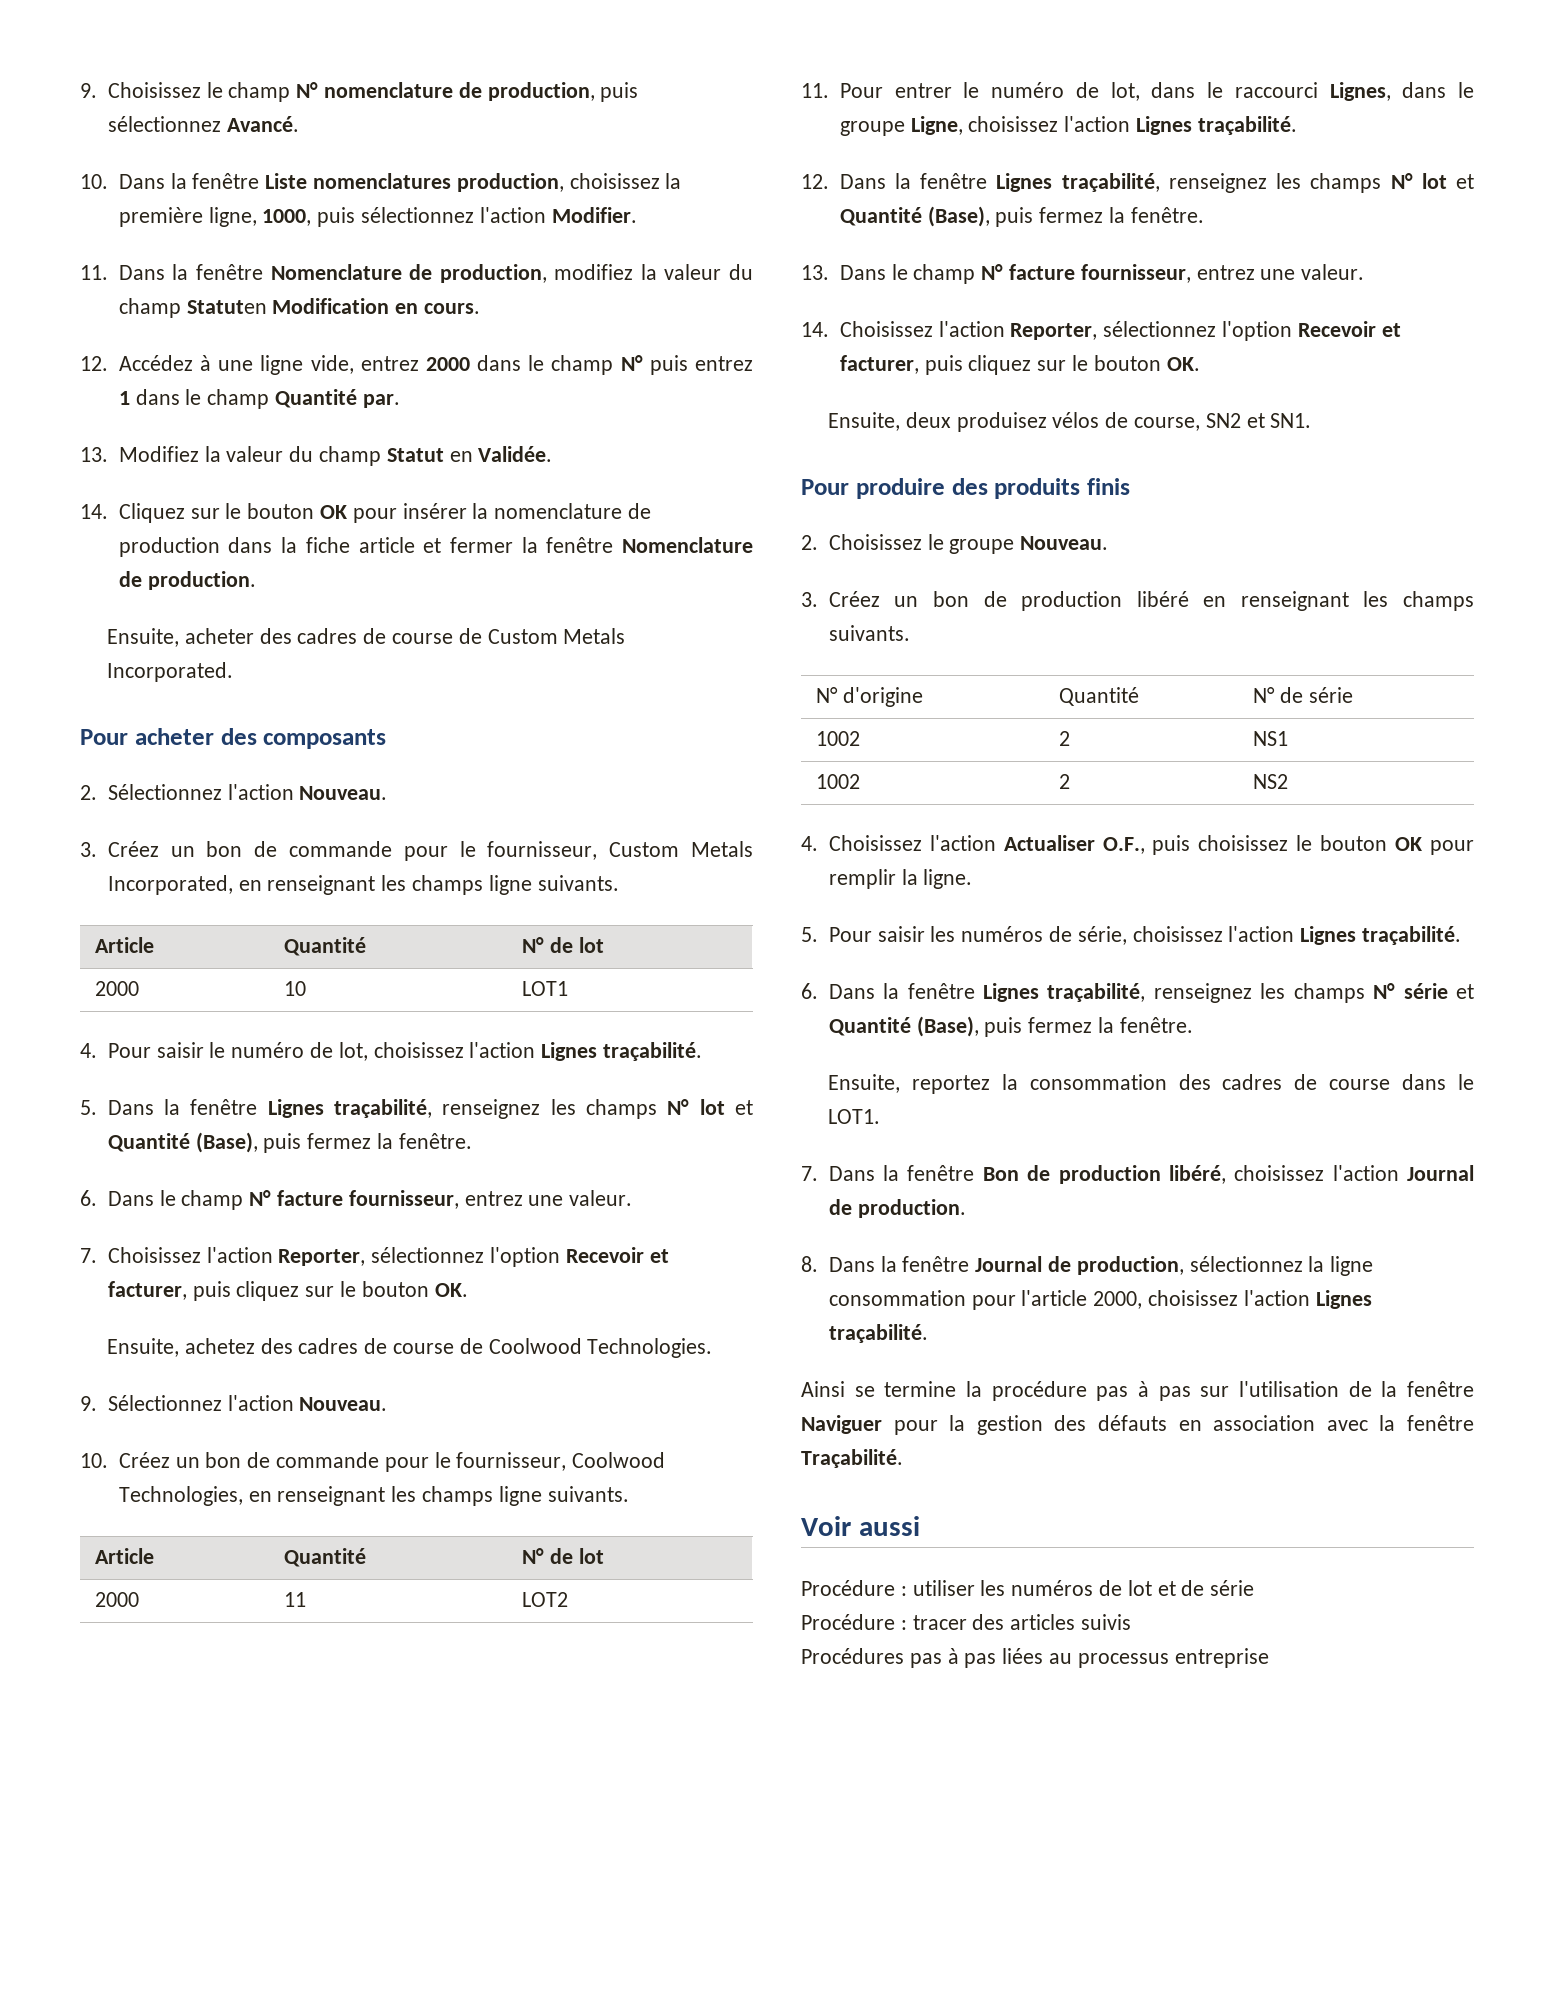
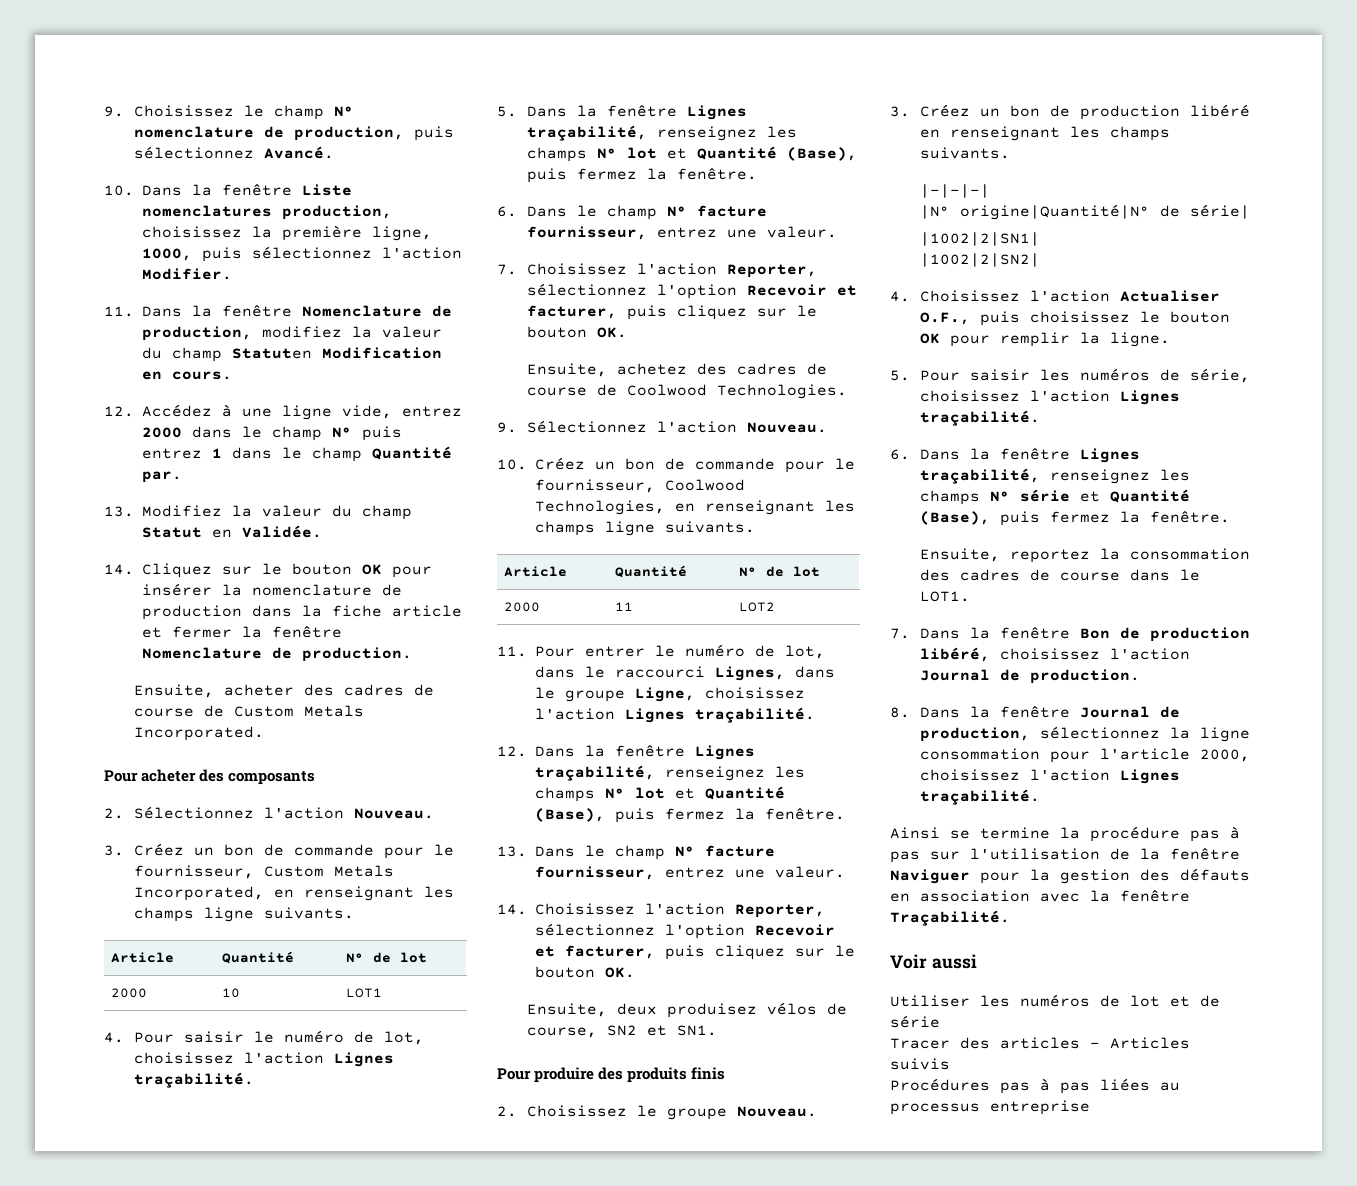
[816,687,924,707] [1059,687,1140,706] [1253,687,1353,703] [816,731,861,746] [1059,731,1071,746] [1253,731,1289,746] [816,774,861,789] [1059,774,1071,789] [1253,774,1289,789] // N° d'origine | Quantité | N° de série // 1002 | 2 | NS1 // 1002 | 2 | NS2 -> [919,184,990,198] [919,204,1250,220] [919,232,1040,246] [919,253,1040,267] // |-|-|-| // |N° origine|Quantité|N° de série| // |1002|2|SN1| // |1002|2|SN2|
[801,1580,975,1596] Procédure : utiliser -> [890,995,970,1007] Utiliser
[801,1614,1076,1630] Procédure : tracer des articles -> [890,1037,1190,1049] Tracer des articles - Articles

